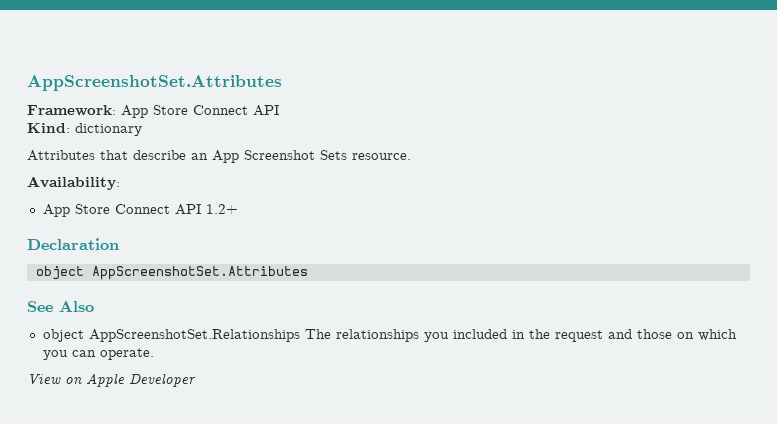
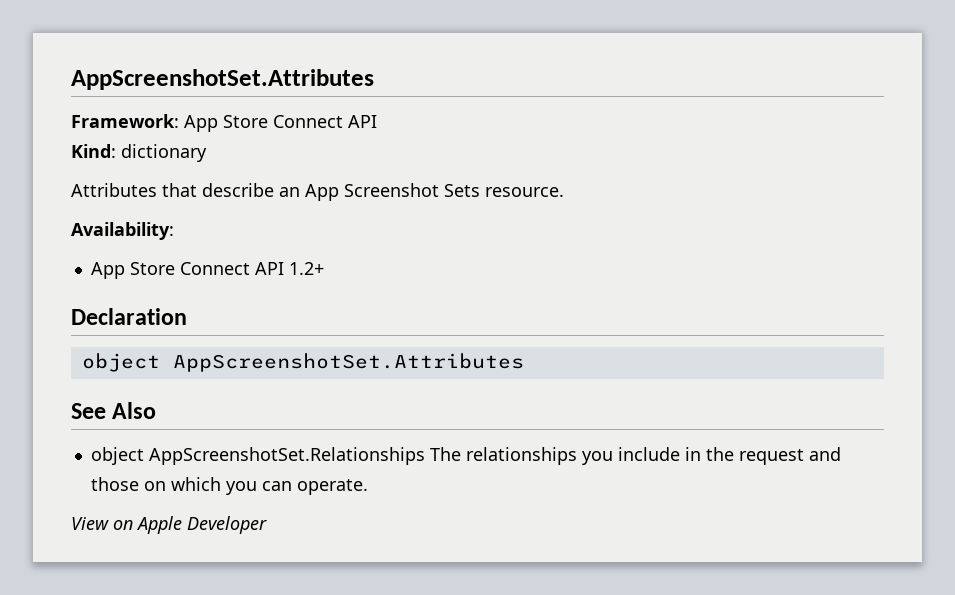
[452,329,507,339] included -> [617,447,680,461] include

